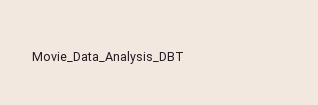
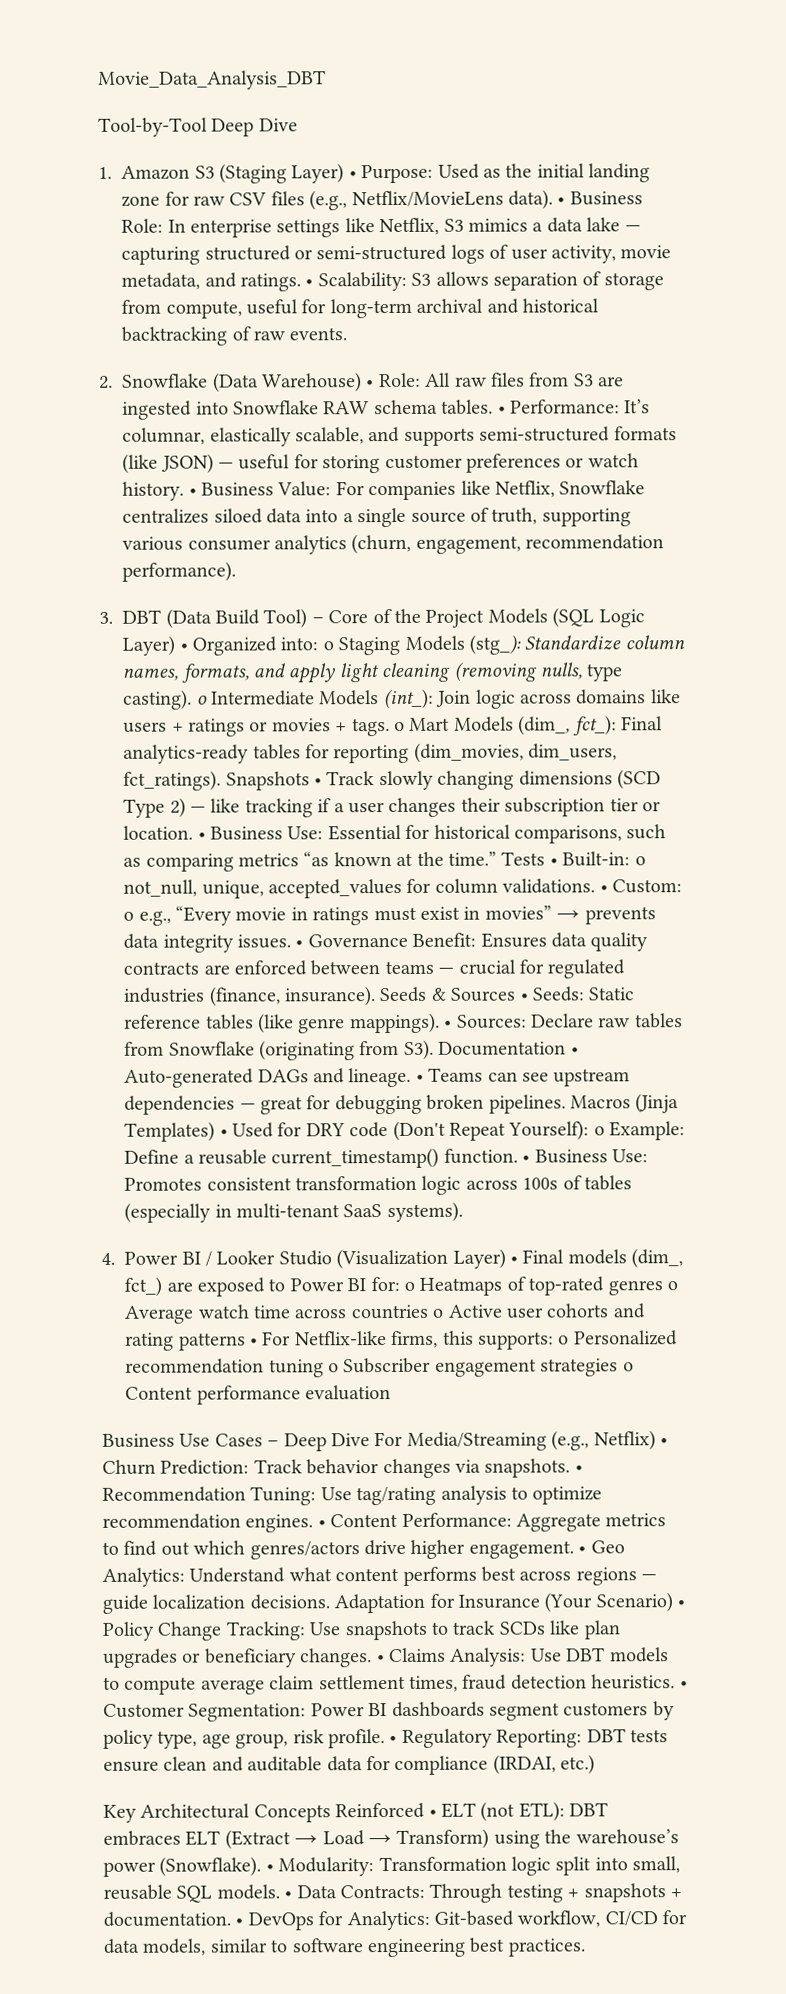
(184, 57) none -> [98,117,298,137] [98,163,651,184] [121,189,643,211] [121,217,641,238] [121,244,672,265] [121,271,664,292] [121,298,600,319] [121,326,348,346] [99,372,625,393] [122,399,651,420] [122,426,677,447] [122,453,639,474] [122,480,646,501] [122,507,631,528] [122,533,665,555] [122,561,237,582] [99,607,645,629] [122,634,685,656] [122,661,624,684] [123,688,681,710] [123,715,664,737] [123,742,618,764] [123,769,662,791] [123,797,662,818] [123,824,667,844] [123,851,646,872] [123,878,683,899] [123,905,656,926] [123,932,649,953] [123,959,626,979] [123,986,636,1007] [124,1012,683,1034] [124,1039,579,1061] [124,1067,631,1088] [124,1093,680,1115] [124,1120,686,1142] [124,1147,649,1169] [124,1175,633,1195] [124,1201,463,1223] [101,1248,684,1270] [124,1276,679,1297] [124,1303,646,1324] [125,1330,678,1351] [125,1357,634,1378] [125,1385,392,1405] [102,1430,668,1452] [102,1458,583,1479] [102,1485,603,1506] [102,1512,667,1533] [102,1539,625,1560] [102,1566,658,1587] [102,1592,686,1614] [102,1620,621,1641] [103,1647,669,1668] [103,1674,688,1695] [103,1701,675,1722] [103,1728,668,1749] [103,1754,596,1775] [103,1801,609,1823] [103,1828,679,1850] [103,1856,681,1877] [103,1883,682,1903] [103,1910,688,1931] [103,1937,586,1958] // Tool-by-Tool Deep Dive // 1. Amazon S3 (Staging Layer) • Purpose: Used as the initial landing zone for raw CSV files (e.g., Netflix/MovieLens data). • Business Role: In enterprise settings like Netflix, S3 mimics a data lake — capturing structured or semi-structured logs of user activity, movie metadata, and ratings. • Scalability: S3 allows separation of storage from compute, useful for long-term archival and historical backtracking of raw events. // 2. Snowflake (Data Warehouse) • Role: All raw files from S3 are ingested into Snowflake RAW schema tables. • Performance: It’s columnar, elastically scalable, and supports semi-structured formats (like JSON) — useful for storing customer preferences or watch history. • Business Value: For companies like Netflix, Snowflake centralizes siloed data into a single source of truth, supporting various consumer analytics (churn, engagement, recommendation performance). // 3. DBT (Data Build Tool) – Core of the Project Models (SQL Logic Layer) • Organized into: o Staging Models (stg_): Standardize column names, formats, and apply light cleaning (removing nulls, type casting). o Intermediate Models (int_): Join logic across domains like users + ratings or movies + tags. o Mart Models (dim_, fct_): Final analytics-ready tables for reporting (dim_movies, dim_users, fct_ratings). Snapshots • Track slowly changing dimensions (SCD Type 2) — like tracking if a user changes their subscription tier or location. • Business Use: Essential for historical comparisons, such as comparing metrics “as known at the time.” Tests • Built-in: o not_null, unique, accepted_values for column validations. • Custom: o e.g., “Every movie in ratings must exist in movies” → prevents data integrity issues. • Governance Benefit: Ensures data quality contracts are enforced between teams — crucial for regulated industries (finance, insurance). Seeds & Sources • Seeds: Static reference tables (like genre mappings). • Sources: Declare raw tables from Snowflake (originating from S3). Documentation • Auto-generated DAGs and lineage. • Teams can see upstream dependencies — great for debugging broken pipelines. Macros (Jinja Templates) • Used for DRY code (Don't Repeat Yourself): o Example: Define a reusable current_timestamp() function. • Business Use: Promotes consistent transformation logic across 100s of tables (especially in multi-tenant SaaS systems). // 4. Power BI / Looker Studio (Visualization Layer) • Final models (dim_, fct_) are exposed to Power BI for: o Heatmaps of top-rated genres o Average watch time across countries o Active user cohorts and rating patterns • For Netflix-like firms, this supports: o Personalized recommendation tuning o Subscriber engagement strategies o Content performance evaluation // Business Use Cases – Deep Dive For Media/Streaming (e.g., Netflix) • Churn Prediction: Track behavior changes via snapshots. • Recommendation Tuning: Use tag/rating analysis to optimize recommendation engines. • Content Performance: Aggregate metrics to find out which genres/actors drive higher engagement. • Geo Analytics: Understand what content performs best across regions — guide localization decisions. Adaptation for Insurance (Your Scenario) • Policy Change Tracking: Use snapshots to track SCDs like plan upgrades or beneficiary changes. • Claims Analysis: Use DBT models to compute average claim settlement times, fraud detection heuristics. • Customer Segmentation: Power BI dashboards segment customers by policy type, age group, risk profile. • Regulatory Reporting: DBT tests ensure clean and auditable data for compliance (IRDAI, etc.) // Key Architectural Concepts Reinforced • ELT (not ETL): DBT embraces ELT (Extract → Load → Transform) using the warehouse’s power (Snowflake). • Modularity: Transformation logic split into small, reusable SQL models. • Data Contracts: Through testing + snapshots + documentation. • DevOps for Analytics: Git-based workflow, CI/CD for data models, similar to software engineering best practices.

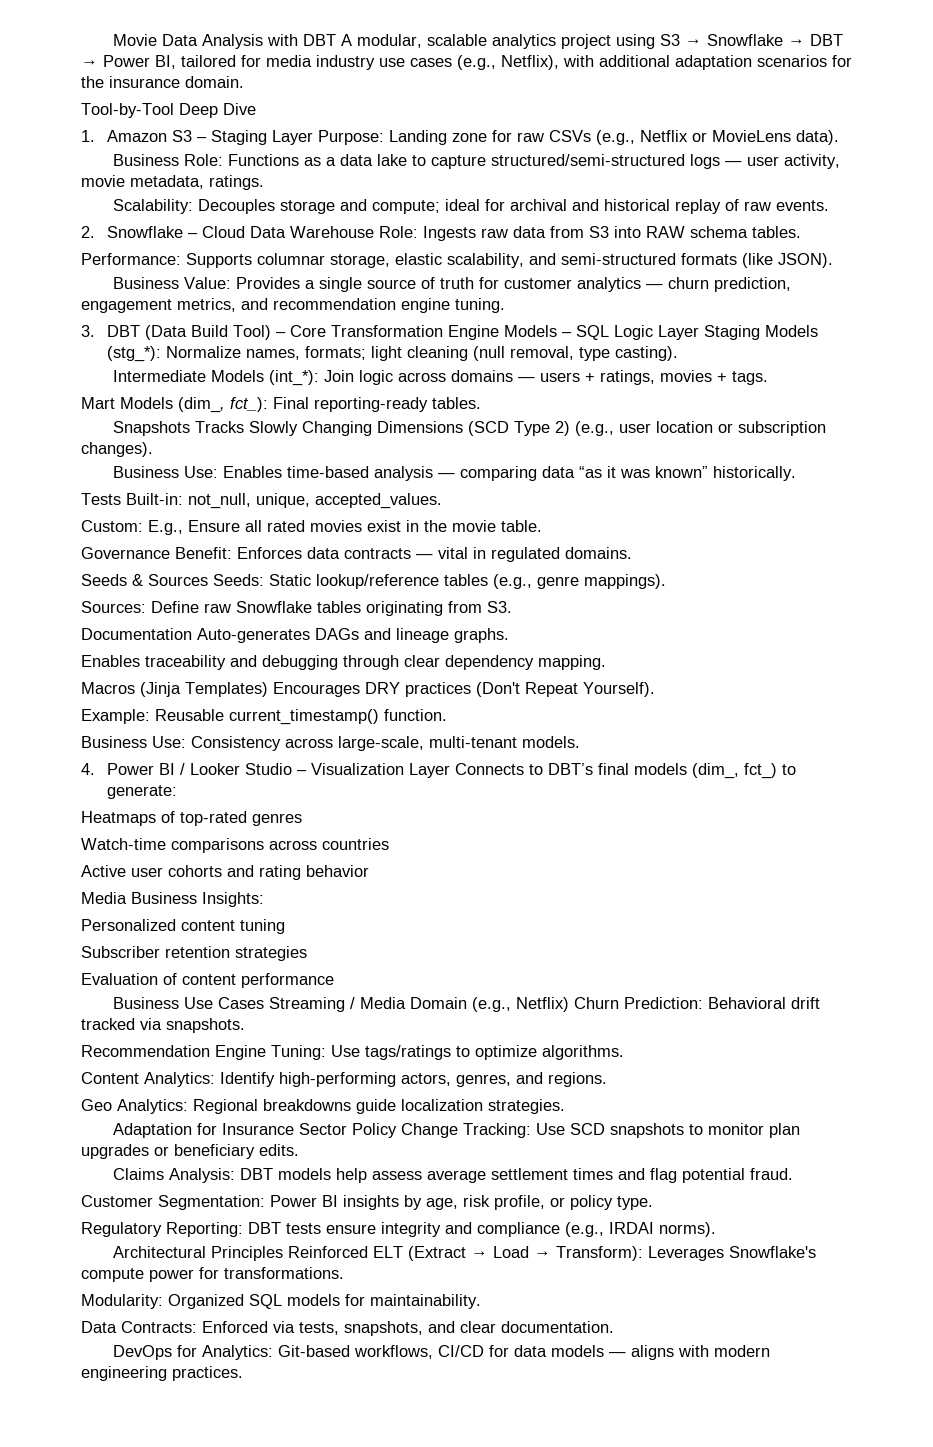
[98,70,326,90] Movie_Data_Analysis_DBT -> [113,34,844,49] [81,55,852,70] [81,76,244,88] Movie Data Analysis with DBT A modular, scalable analytics project using S3 → Snowflake → DBT → Power BI, tailored for media industry use cases (e.g., Netflix), with additional adaptation scenarios for the insurance domain.
[219,163,651,184] [121,190,504,211] (Staging Layer) • Purpose: Used as the initial landing zone for raw CSV files (e.g., Netflix/MovieLens -> [196,130,791,145] – Staging Layer Purpose: Landing zone for raw CSVs (e.g., Netflix or MovieLens
[557,197,566,205] • -> (839, 137) //
[167,217,641,238] [121,244,672,265] [121,271,664,292] [121,298,412,319] In enterprise settings like Netflix, S3 mimics a data lake — capturing structured or semi-structured logs of user activity, movie metadata, and ratings. • Scalability: S3 allows separation of storage from compute, useful for long-term -> [228,154,841,169] [81,175,264,190] [113,199,506,214] Functions as a data lake to capture structured/semi-structured logs — user activity, movie metadata, ratings. // Scalability: Decouples storage and compute; ideal for
[121,326,228,346] backtracking -> [675,199,722,214] replay
[212,372,625,393] [122,399,651,420] [122,426,677,447] [122,453,639,474] [122,480,646,501] [122,507,631,528] [122,533,665,555] [122,561,237,582] (Data Warehouse) • Role: All raw files from S3 are ingested into Snowflake RAW schema tables. • Performance: It’s columnar, elastically scalable, and supports semi-structured formats (like JSON) — useful for storing customer preferences or watch history. • Business Value: For companies like Netflix, Snowflake centralizes siloed data into a single source of truth, supporting various consumer analytics (churn, engagement, recommendation performance). -> [187,226,801,241] [81,253,833,268] [113,277,792,292] [81,298,505,313] – Cloud Data Warehouse Role: Ingests raw data from S3 into RAW schema tables. // Performance: Supports columnar storage, elastic scalability, and semi-structured formats (like JSON). // Business Value: Provides a single source of truth for customer analytics — churn prediction, engagement metrics, and recommendation engine tuning.
[372,607,645,628] [122,634,685,656] [122,661,584,684] of the Project Models (SQL Logic Layer) • Organized into: o Staging Models (stg_): Standardize column names, formats, and apply light cleaning (removing nulls, -> [330,325,818,340] [106,346,574,362] Transformation Engine Models – SQL Logic Layer Staging Models (stg_*): Normalize names, formats; light cleaning (null removal,
[196,695,208,705] o -> (678, 353) //
[383,688,434,710] (int_): -> [269,370,320,386] (int_*):
[650,689,681,704] like -> [518,377,536,382] —
[188,718,269,737] ratings or -> [600,370,656,385] ratings,
[394,721,406,731] o -> (769, 378) //
[123,742,618,764] [123,769,662,791] [123,797,662,818] [123,824,667,844] [123,851,646,872] [123,878,683,899] [123,905,656,926] [123,932,649,953] [123,959,626,979] [123,986,377,1007] analytics-ready tables for reporting (dim_movies, dim_users, fct_ratings). Snapshots • Track slowly changing dimensions (SCD Type 2) — like tracking if a user changes their subscription tier or location. • Business Use: Essential for historical comparisons, such as comparing metrics “as known at the time.” Tests • Built-in: o not_null, unique, accepted_values for column validations. • Custom: o e.g., “Every movie in ratings must exist in movies” → prevents data integrity issues. • Governance Benefit: Ensures data quality contracts are enforced between teams — crucial for regulated industries (finance, insurance). -> [314,397,481,412] [113,421,827,436] [81,442,153,457] [113,466,797,481] [81,493,442,509] [81,520,542,535] [81,547,632,562] reporting-ready tables. // Snapshots Tracks Slowly Changing Dimensions (SCD Type 2) (e.g., user location or subscription changes). // Business Use: Enables time-based analysis — comparing data “as it was known” historically. // Tests Built-in: not_null, unique, accepted_values. // Custom: E.g., Ensure all rated movies exist in the movie table. // Governance Benefit: Enforces data contracts — vital in regulated domains. //
[519,993,529,1001] • -> (208, 580) none
[124,1013,295,1034] reference tables (like -> [316,574,532,589] lookup/reference tables (e.g.,
[444,1013,683,1029] [124,1039,579,1061] [124,1067,631,1088] [124,1093,680,1115] [124,1120,686,1142] [124,1149,268,1165] • Sources: Declare raw tables from Snowflake (originating from S3). Documentation • Auto-generated DAGs and lineage. • Teams can see upstream dependencies — great for debugging broken pipelines. Macros (Jinja Templates) • Used for DRY code (Don't Repeat Yourself): o Example: Define a reusable -> [81,601,512,616] [81,628,509,643] [81,655,606,670] [81,682,655,697] [81,709,224,724] // Sources: Define raw Snowflake tables originating from S3. // Documentation Auto-generates DAGs and lineage graphs. // Enables traceability and debugging through clear dependency mapping. // Macros (Jinja Templates) Encourages DRY practices (Don't Repeat Yourself). // Example: Reusable
[522,1149,649,1164] [124,1175,633,1195] [124,1201,463,1223] • Business Use: Promotes consistent transformation logic across 100s of tables (especially in multi-tenant SaaS systems). -> [81,736,580,751] // Business Use: Consistency across large-scale, multi-tenant models.
[336,1248,684,1270] [124,1276,416,1297] (Visualization Layer) • Final models (dim_, fct_) are exposed to Power BI for: o -> [296,763,796,779] [106,785,177,799] – Visualization Layer Connects to DBT’s final models (dim_, fct_) to generate: //
[667,1281,679,1291] [124,1304,292,1324] o Average watch time -> [81,838,264,853] // Watch-time comparisons
[432,1308,445,1318] o -> (389, 844) //
[178,1330,678,1351] [125,1357,634,1378] [125,1386,194,1400] patterns • For Netflix-like firms, this supports: o Personalized recommendation tuning o Subscriber engagement strategies o Content -> [306,865,369,877] [81,892,264,907] [81,919,285,934] [81,946,307,961] [81,973,236,985] behavior // Media Business Insights: // Personalized content tuning // Subscriber retention strategies // Evaluation of content
[305,1385,392,1401] evaluation -> (334, 980) none
[267,1431,547,1452] – Deep Dive For Media/Streaming -> [269,997,468,1012] Streaming / Media Domain
[659,1438,668,1446] • -> (570, 1004) none
[253,1458,451,1479] Track behavior changes -> [708,997,821,1009] [81,1018,135,1030] Behavioral drift tracked
[574,1465,583,1473] [102,1485,603,1506] [102,1512,667,1533] [102,1539,625,1560] [102,1566,658,1587] • Recommendation Tuning: Use tag/rating analysis to optimize recommendation engines. • Content Performance: Aggregate metrics to find out which genres/actors drive higher engagement. • Geo Analytics: Understand what content performs best across regions — -> [81,1045,624,1060] [81,1072,607,1087] [81,1099,351,1114] // Recommendation Engine Tuning: Use tags/ratings to optimize algorithms. // Content Analytics: Identify high-performing actors, genres, and regions. // Geo Analytics: Regional breakdowns
[249,1594,330,1610] decisions. -> [488,1099,565,1114] strategies. //
[544,1592,686,1613] (Your Scenario) • -> [299,1123,348,1135] Sector
(342, 1629) none -> [570,1123,606,1135] SCD
[452,1620,581,1635] track SCDs like -> [708,1123,765,1135] monitor
[300,1648,385,1668] changes. • -> [259,1144,299,1156] edits. //
[530,1648,562,1662] Use -> (236, 1175) none
[103,1674,688,1695] [103,1701,675,1722] [103,1729,398,1749] to compute average claim settlement times, fraud detection heuristics. • Customer Segmentation: Power BI dashboards segment customers by policy type, age group, risk profile. • -> [336,1168,794,1183] [81,1195,653,1210] help assess average settlement times and flag potential fraud. // Customer Segmentation: Power BI insights by age, risk profile, or policy type. //
[163,1754,596,1775] [103,1801,609,1823] [103,1830,181,1846] clean and auditable data for compliance (IRDAI, etc.) // Key Architectural Concepts Reinforced • ELT (not ETL): DBT embraces -> [381,1222,716,1237] [113,1246,369,1261] integrity and compliance (e.g., IRDAI norms). // Architectural Principles Reinforced
[396,1828,679,1849] [103,1856,681,1877] [103,1883,682,1903] Transform) using the warehouse’s power (Snowflake). • Modularity: Transformation logic split into small, reusable SQL models. • Data Contracts: Through testing + snapshots + -> [556,1246,817,1261] [81,1267,344,1282] [81,1294,481,1309] [81,1321,496,1336] Transform): Leverages Snowflake's compute power for transformations. // Modularity: Organized SQL models for maintainability. // Data Contracts: Enforced via tests, snapshots, and clear
[235,1918,244,1926] • -> (614, 1327) //
[517,1910,601,1928] workflow, -> [354,1345,434,1359] workflows,
[142,1937,506,1958] models, similar to software engineering best -> [551,1345,771,1360] [81,1366,167,1381] models — aligns with modern engineering

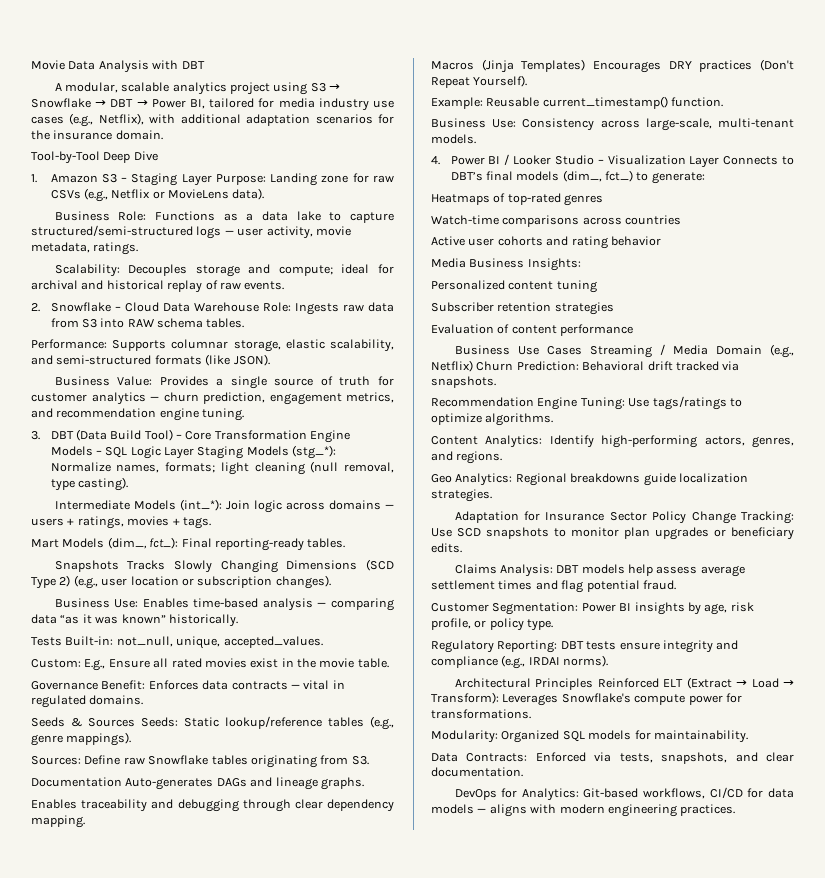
(337, 40) none -> (205, 65) //

